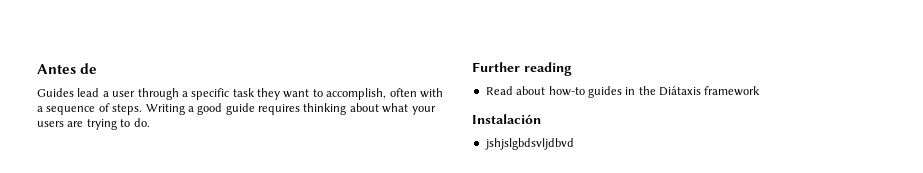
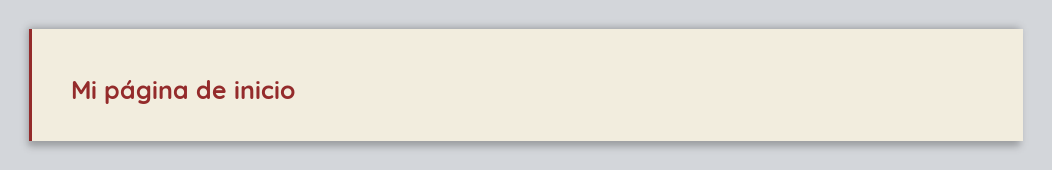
[37,64,76,74] Antes -> [71,80,189,104] Mi página
[37,88,443,100] [37,103,436,115] [37,118,150,130] [472,62,572,76] [485,86,761,98] [472,114,541,124] [484,138,574,150] // Guides lead a user through a specific task they want to accomplish, often with a sequence of steps. Writing a good guide requires thinking about what your users are trying to do. // Further reading // Read about how-to guides in the Diátaxis framework // Instalación // jshjslgbdsvljdbvd -> [234,81,295,99] inicio

